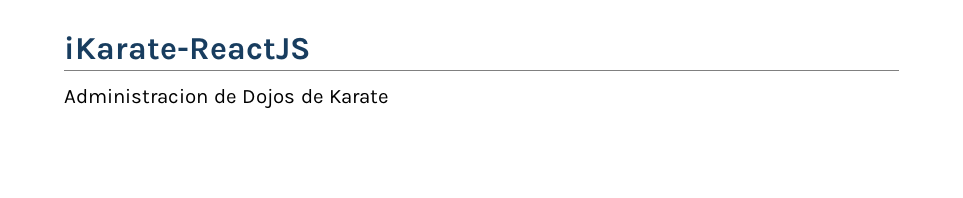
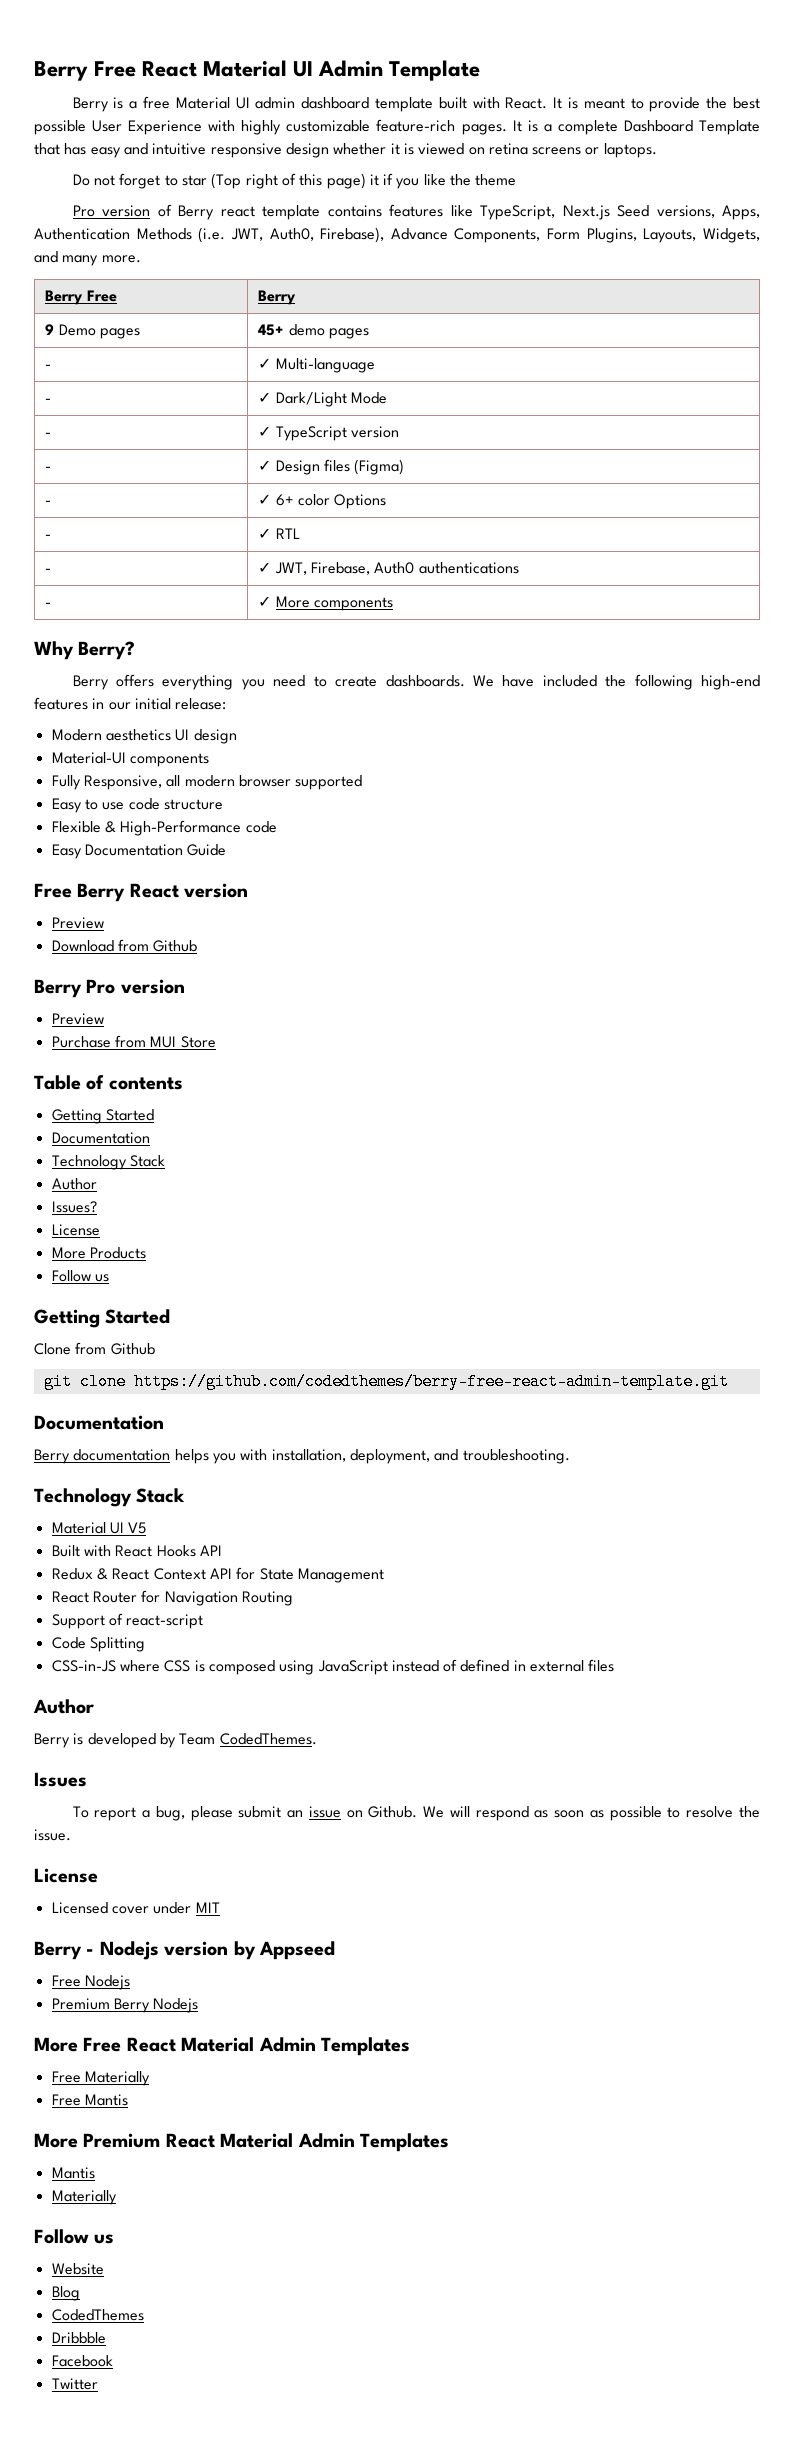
[64,36,310,60] [64,88,390,109] iKarate-ReactJS // Administracion de Dojos de Karate -> [34,60,481,81] [72,96,761,112] [34,119,761,135] [34,143,657,158] [72,173,517,189] [72,204,760,220] [34,227,760,243] [34,251,141,266] [45,290,117,305] [258,290,297,305] [45,324,140,339] [258,324,369,339] [45,364,52,369] [258,358,375,373] [45,398,52,403] [258,392,387,407] [45,432,52,437] [258,426,399,441] [45,466,52,471] [258,459,405,475] [45,500,52,505] [258,494,387,509] [45,534,52,539] [258,528,300,539] [45,568,52,573] [258,562,519,575] [45,602,52,607] [258,596,393,611] [34,641,136,660] [72,674,760,690] [34,697,227,710] [51,729,237,744] [51,752,209,767] [51,775,363,790] [51,798,223,813] [51,820,277,836] [51,844,227,859] [34,883,249,902] [51,917,104,929] [51,939,198,952] [34,979,185,998] [51,1013,104,1025] [51,1035,216,1048] [34,1075,183,1090] [51,1109,154,1124] [51,1132,150,1144] [51,1155,165,1170] [51,1178,97,1190] [51,1201,97,1213] [51,1224,100,1236] [51,1247,146,1259] [51,1270,109,1282] [34,1309,171,1328] [34,1342,155,1355] [43,1373,729,1390] [34,1415,164,1430] [34,1449,570,1464] [34,1488,186,1507] [51,1522,147,1534] [51,1545,222,1557] [51,1567,384,1583] [51,1590,293,1606] [51,1613,204,1629] [51,1637,145,1652] [51,1659,615,1675] [33,1699,94,1714] [34,1733,317,1748] [34,1772,87,1787] [72,1806,760,1821] [34,1829,71,1841] [34,1868,98,1883] [51,1902,220,1914] [34,1941,335,1960] [51,1975,130,1990] [51,1998,199,2013] [34,2037,410,2056] [51,2071,150,2086] [51,2094,128,2106] [34,2133,449,2152] [51,2167,95,2179] [51,2190,117,2205] [34,2229,115,2244] [51,2263,104,2275] [51,2286,80,2301] [51,2309,144,2321] [51,2332,106,2344] [51,2355,113,2367] [51,2378,98,2390] Berry Free React Material UI Admin Template // Berry is a free Material UI admin dashboard template built with React. It is meant to provide the best possible User Experience with highly customizable feature-rich pages. It is a complete Dashboard Template that has easy and intuitive responsive design whether it is viewed on retina screens or laptops. // Do not forget to star (Top right of this page) it if you like the theme // Pro version of Berry react template contains features like TypeScript, Next.js Seed versions, Apps, Authentication Methods (i.e. JWT, Auth0, Firebase), Advance Components, Form Plugins, Layouts, Widgets, and many more. // Berry Free | Berry // 9 Demo pages | 45+ demo pages // - | ✓ Multi-language // - | ✓ Dark/Light Mode // - | ✓ TypeScript version // - | ✓ Design files (Figma) // - | ✓ 6+ color Options // - | ✓ RTL // - | ✓ JWT, Firebase, Auth0 authentications // - | ✓ More components // Why Berry? // Berry offers everything you need to create dashboards. We have included the following high-end features in our initial release: // Modern aesthetics UI design // Material-UI components // Fully Responsive, all modern browser supported // Easy to use code structure // Flexible & High-Performance code // Easy Documentation Guide // Free Berry React version // Preview // Download from Github // Berry Pro version // Preview // Purchase from MUI Store // Table of contents // Getting Started // Documentation // Technology Stack // Author // Issues? // License // More Products // Follow us // Getting Started // Clone from Github // git clone https://github.com/codedthemes/berry-free-react-admin-template.git // Documentation // Berry documentation helps you with installation, deployment, and troubleshooting. // Technology Stack // Material UI V5 // Built with React Hooks API // Redux & React Context API for State Management // React Router for Navigation Routing // Support of react-script // Code Splitting // CSS-in-JS where CSS is composed using JavaScript instead of defined in external files // Author // Berry is developed by Team CodedThemes. // Issues // To report a bug, please submit an issue on Github. We will respond as soon as possible to resolve the issue. // License // Licensed cover under MIT // Berry - Nodejs version by Appseed // Free Nodejs // Premium Berry Nodejs // More Free React Material Admin Templates // Free Materially // Free Mantis // More Premium React Material Admin Templates // Mantis // Materially // Follow us // Website // Blog // CodedThemes // Dribbble // Facebook // Twitter

